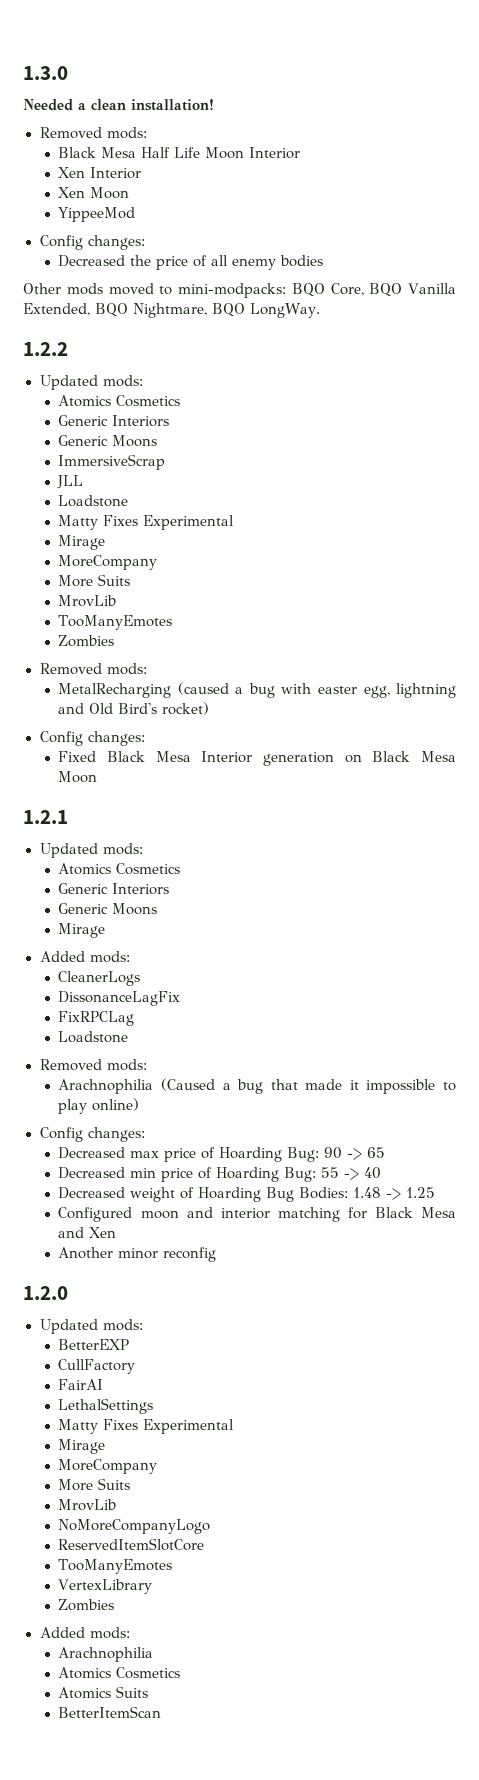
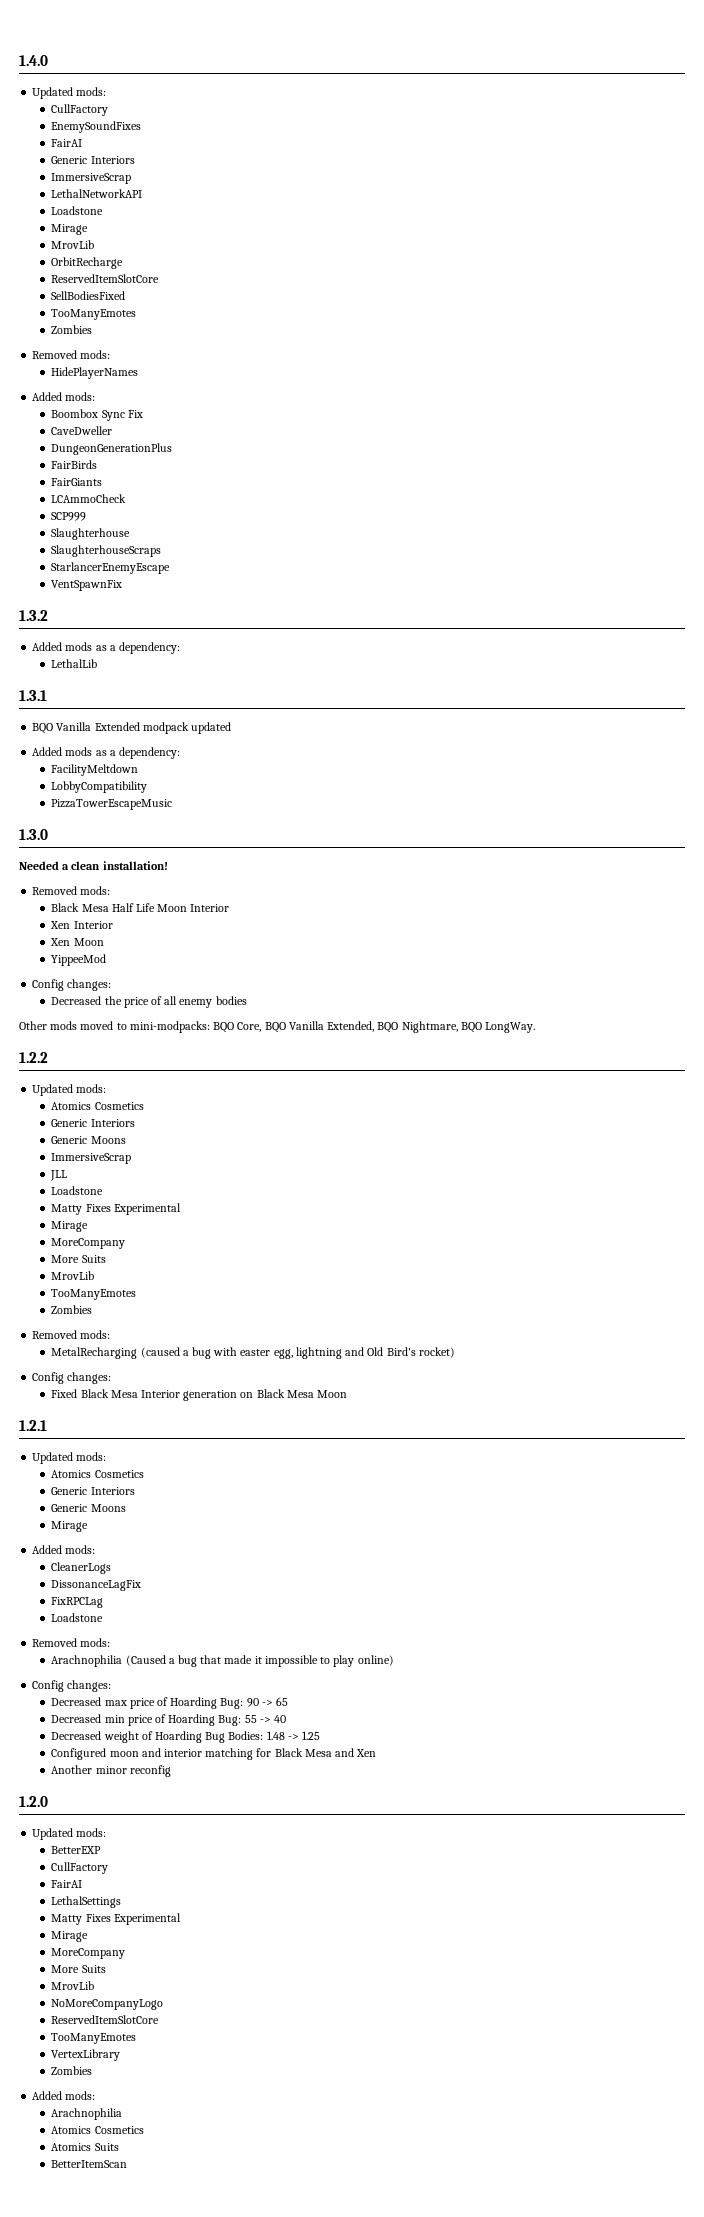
(23, 73) none -> [19,55,48,66] [32,87,107,99] [51,104,109,116] [51,121,142,133] [51,139,83,147] [51,156,135,164] [51,173,132,184] [51,189,143,198] [51,206,104,215] [51,224,89,235] [51,240,95,249] [51,257,124,269] [51,274,160,283] [51,291,126,300] [51,309,137,320] [51,325,93,334] [32,350,111,359] [51,367,139,379] [32,392,96,401] [51,409,143,421] [51,426,113,435] [51,443,173,455] [51,460,98,469] [51,478,103,486] [51,494,127,503] [51,512,87,521] [51,528,131,540] [51,545,162,557] [51,562,171,574] [51,580,123,591] [19,610,48,621] [32,642,181,654] [51,659,98,668] [19,690,47,701] [32,722,232,734] [32,747,181,759] [51,764,139,776] [51,781,148,793] [51,799,173,810] 1.4.0 // Updated mods: // CullFactory // EnemySoundFixes // FairAI // Generic Interiors // ImmersiveScrap // LethalNetworkAPI // Loadstone // Mirage // MrovLib // OrbitRecharge // ReservedItemSlotCore // SellBodiesFixed // TooManyEmotes // Zombies // Removed mods: // HidePlayerNames // Added mods: // Boombox Sync Fix // CaveDweller // DungeonGenerationPlus // FairBirds // FairGiants // LCAmmoCheck // SCP999 // Slaughterhouse // SlaughterhouseScraps // StarlancerEnemyEscape // VentSpawnFix // 1.3.2 // Added mods as a dependency: // LethalLib // 1.3.1 // BQO Vanilla Extended modpack updated // Added mods as a dependency: // FacilityMeltdown // LobbyCompatibility // PizzaTowerEscapeMusic //

